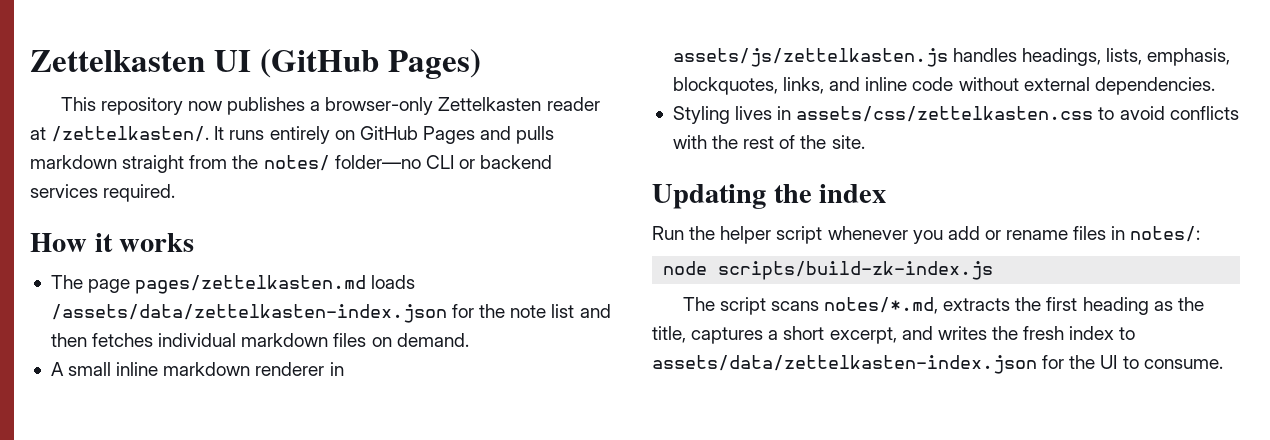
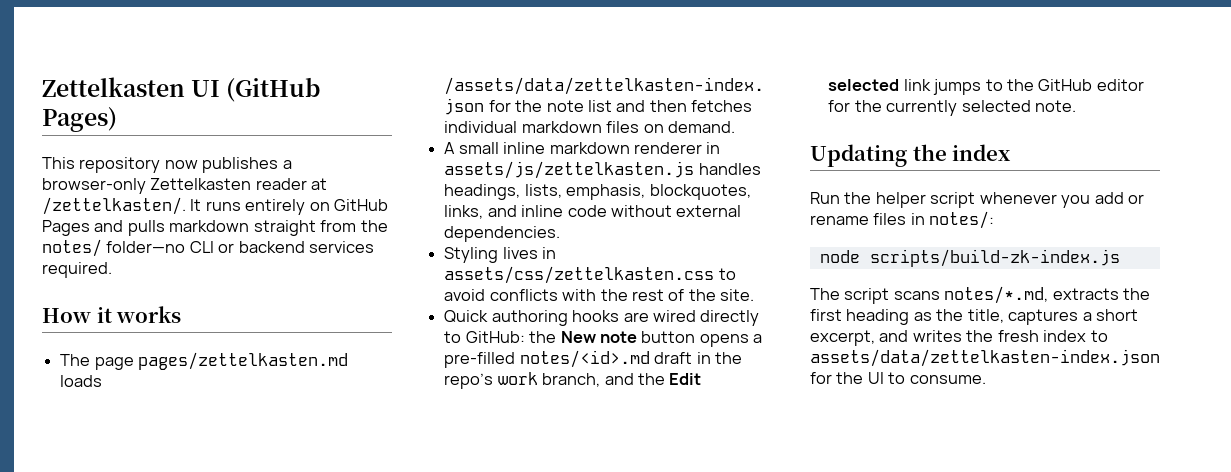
(865, 142) none -> [444,310,760,326] [444,331,763,347] [444,350,742,368] [444,372,702,389] [828,79,1144,95] [828,100,1076,116] // Quick authoring hooks are wired directly to GitHub: the New note button opens a pre-filled notes/<id>.md draft in the repo’s work branch, and the Edit selected link jumps to the GitHub editor for the currently selected note.

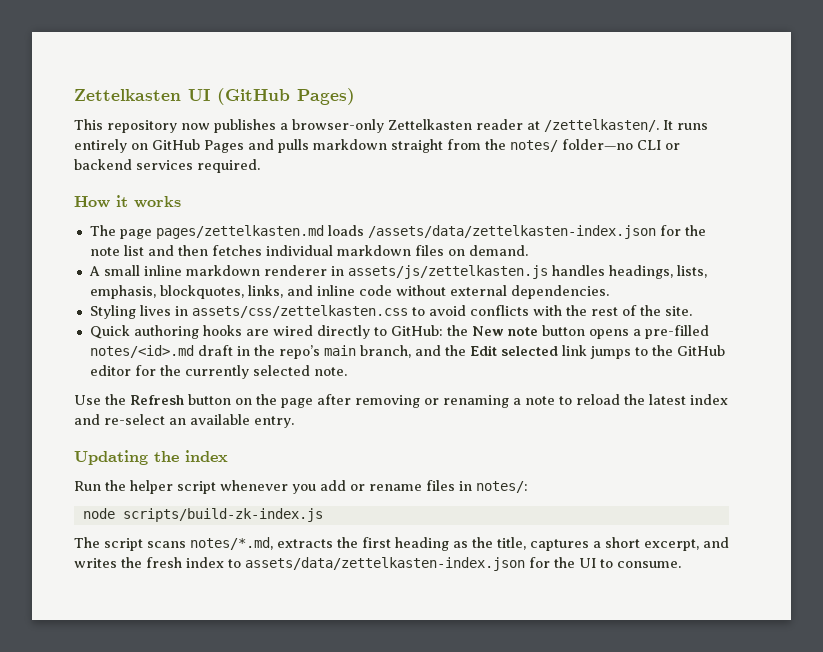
[497,372,538,385] work -> [323,345,356,356] main
(1076, 106) none -> [74,394,728,408] [74,414,294,428] // Use the Refresh button on the page after removing or renaming a note to reload the latest index and re-select an available entry.

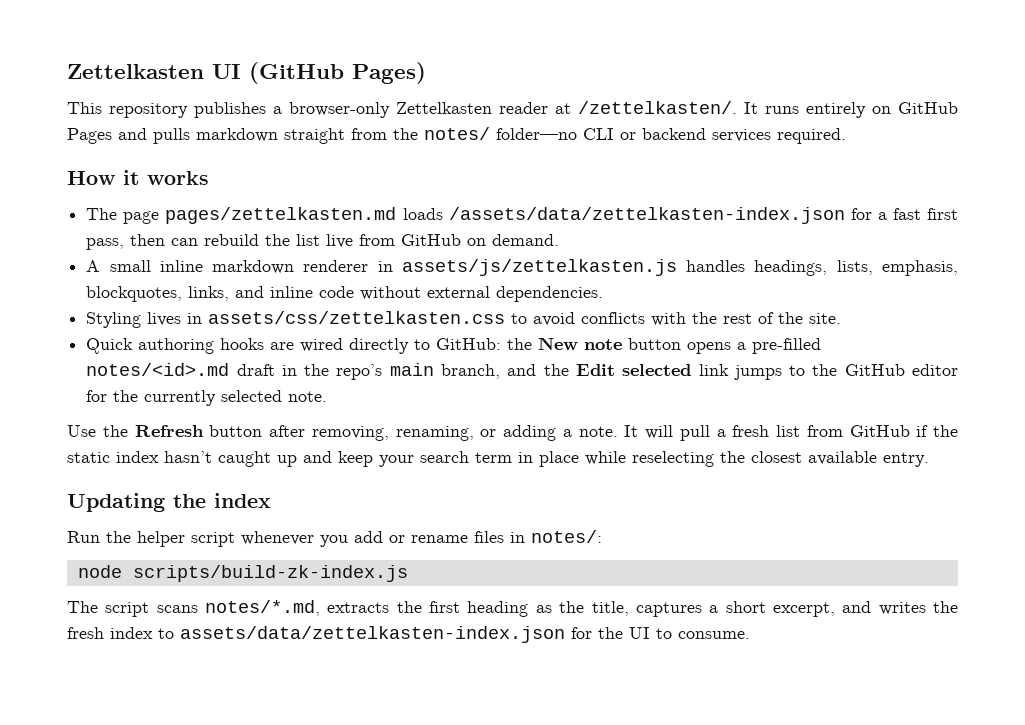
[181,123,210,130] now -> (188, 110) none
[684,225,706,236] [89,245,444,256] the note list and then fetches individual markdown files -> [877,208,958,220] [86,234,462,250] a fast first pass, then can rebuild the list live from GitHub
[235,394,728,408] [74,414,186,425] on the page after removing or renaming a note to reload the latest index and re-select an -> [269,425,958,441] [67,451,802,467] after removing, renaming, or adding a note. It will pull a fresh list from GitHub if the static index hasn’t caught up and keep your search term in place while reselecting the closest

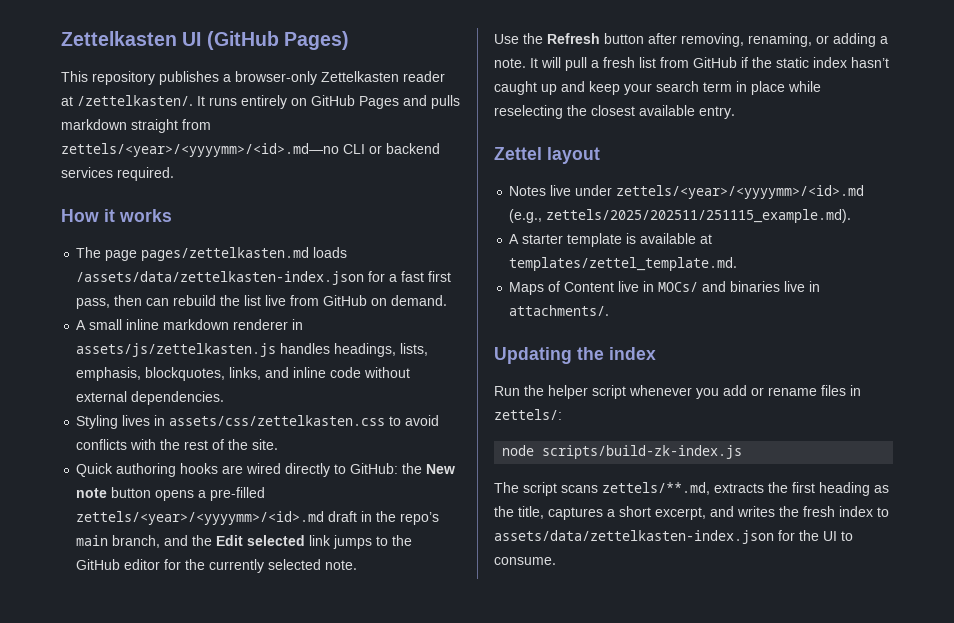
[393,127,577,140] the notes/ folder—no -> [61,143,339,157] zettels/<year>/<yyyymm>/<id>.md—no
[86,363,230,376] notes/<id>.md -> [76,511,325,525] zettels/<year>/<yyyymm>/<id>.md
(929, 459) none -> [494,147,600,164] [509,185,865,199] [509,209,852,223] [509,233,713,247] [509,257,738,271] [509,281,821,295] [509,305,610,316] // Zettel layout // Notes live under zettels/<year>/<yyyymm>/<id>.md (e.g., zettels/2025/202511/251115_example.md). // A starter template is available at templates/zettel_template.md. // Maps of Content live in MOCs/ and binaries live in attachments/.
[531,530,602,543] notes/: -> [494,409,562,420] zettels/:
[205,600,321,616] notes/*.md, -> [602,482,710,495] zettels/**.md,

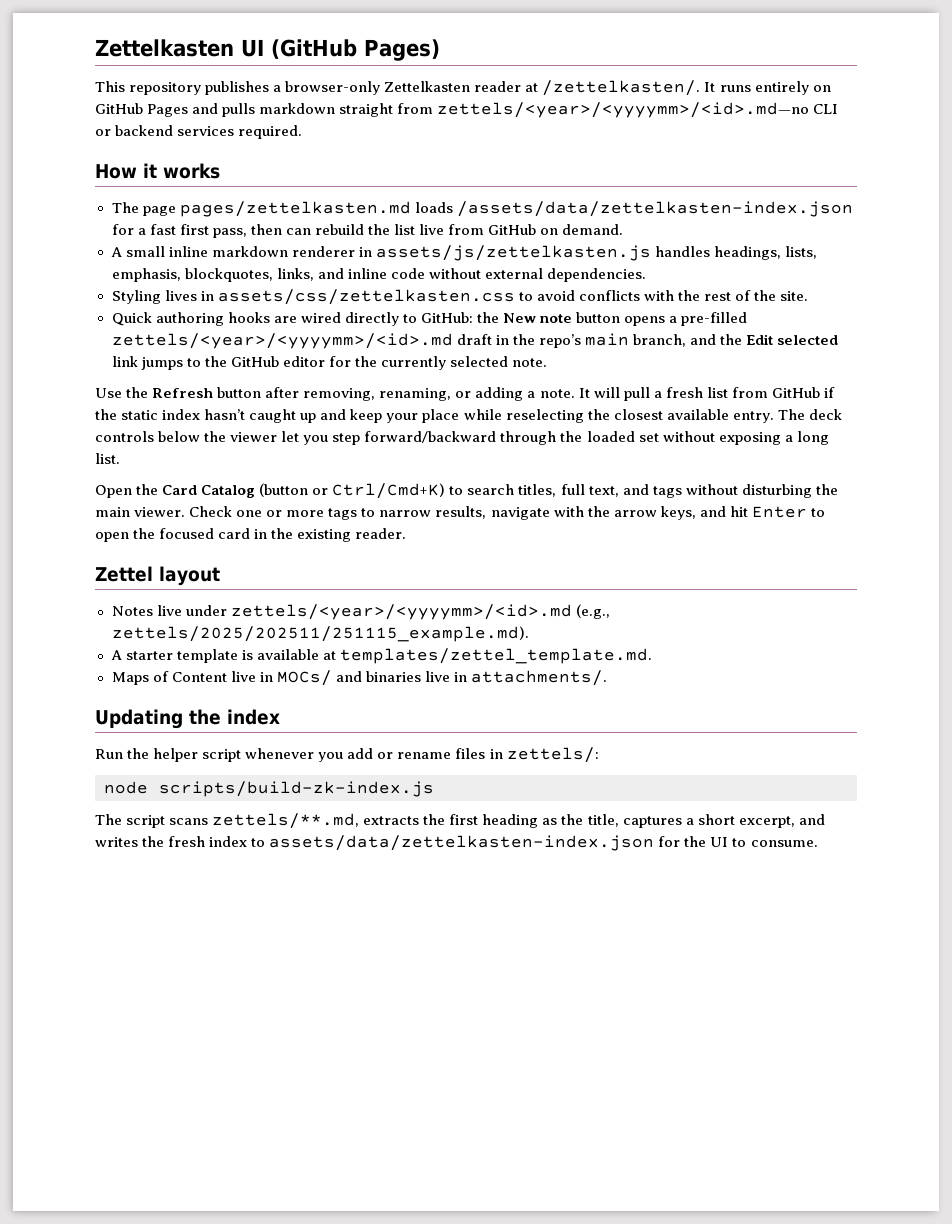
[656,81,747,92] search term in -> (419, 418) none
(735, 112) none -> [777,409,842,420] [95,431,829,445] [95,453,120,464] [95,483,838,499] [95,506,825,520] [95,528,407,542] The deck controls below the viewer let you step forward/backward through the loaded set without exposing a long list. // Open the Card Catalog (button or Ctrl/Cmd+K) to search titles, full text, and tags without disturbing the main viewer. Check one or more tags to narrow results, navigate with the arrow keys, and hit Enter to open the focused card in the existing reader.

